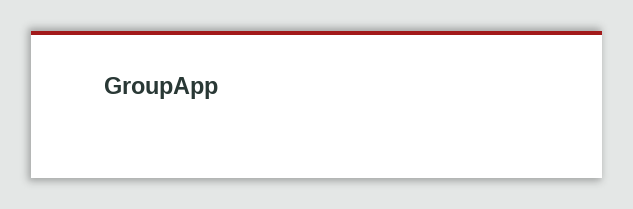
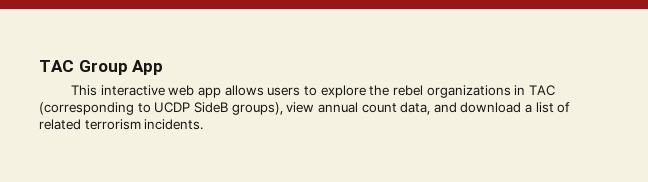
[104,77,218,99] GroupApp -> [39,60,164,75] [71,85,555,98] [39,102,571,115] [39,119,204,130] TAC Group App // This interactive web app allows users to explore the rebel organizations in TAC (corresponding to UCDP SideB groups), view annual count data, and download a list of related terrorism incidents.

